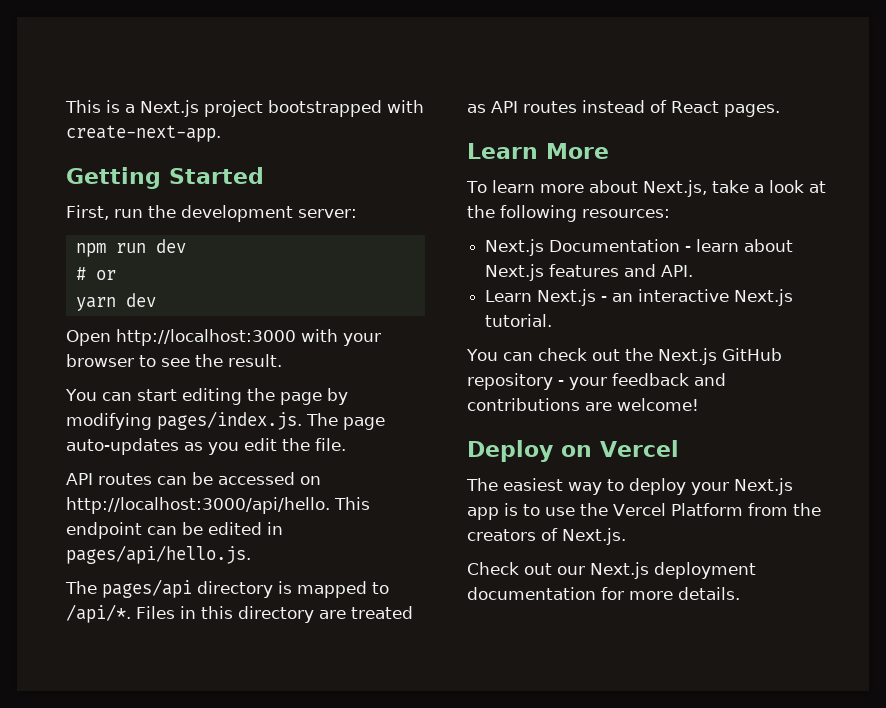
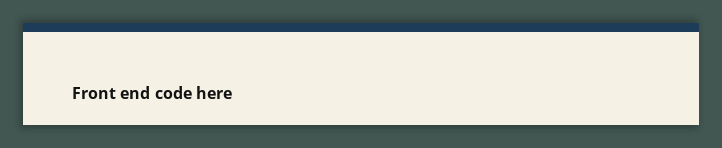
[65,100,424,117] [66,125,221,142] [66,167,264,189] [66,205,357,222] [75,239,186,257] [75,267,116,280] [75,293,156,311] [66,329,381,346] [66,354,282,367] [65,388,348,405] [66,411,385,430] [66,438,346,455] [66,472,321,485] [66,497,370,514] [66,522,283,539] [66,545,251,564] [65,579,389,598] [66,604,413,623] [467,100,780,117] [467,143,609,159] [466,180,826,197] [467,205,670,222] [485,239,794,256] [485,264,694,281] [485,289,794,306] [485,314,553,327] [466,348,782,365] [467,373,726,390] [467,398,699,411] [467,440,679,462] [466,478,793,495] [467,503,821,520] [467,528,626,545] [467,562,756,579] [467,587,740,600] This is a Next.js project bootstrapped with create-next-app. // Getting Started // First, run the development server: // npm run dev // # or // yarn dev // Open http://localhost:3000 with your browser to see the result. // You can start editing the page by modifying pages/index.js. The page auto-updates as you edit the file. // API routes can be accessed on http://localhost:3000/api/hello. This endpoint can be edited in pages/api/hello.js. // The pages/api directory is mapped to /api/*. Files in this directory are treated as API routes instead of React pages. // Learn More // To learn more about Next.js, take a look at the following resources: // Next.js Documentation - learn about Next.js features and API. // Learn Next.js - an interactive Next.js tutorial. // You can check out the Next.js GitHub repository - your feedback and contributions are welcome! // Deploy on Vercel // The easiest way to deploy your Next.js app is to use the Vercel Platform from the creators of Next.js. // Check out our Next.js deployment documentation for more details. -> [72,86,232,99] Front end code here

